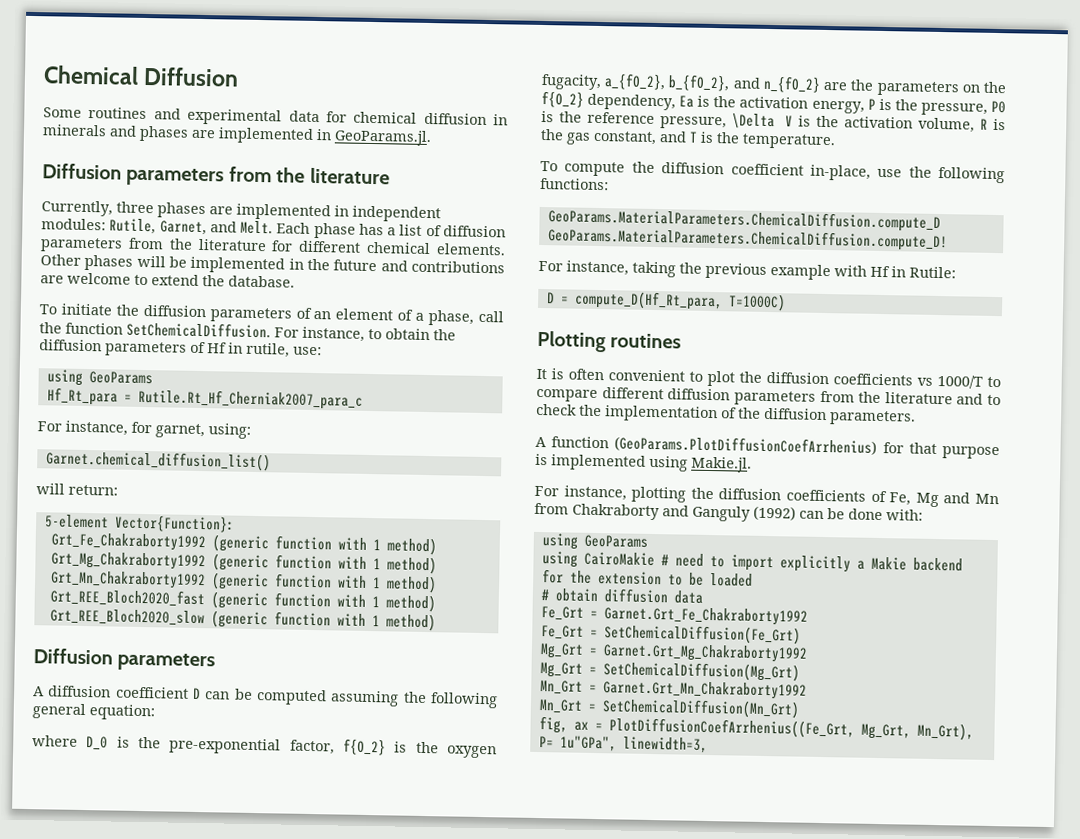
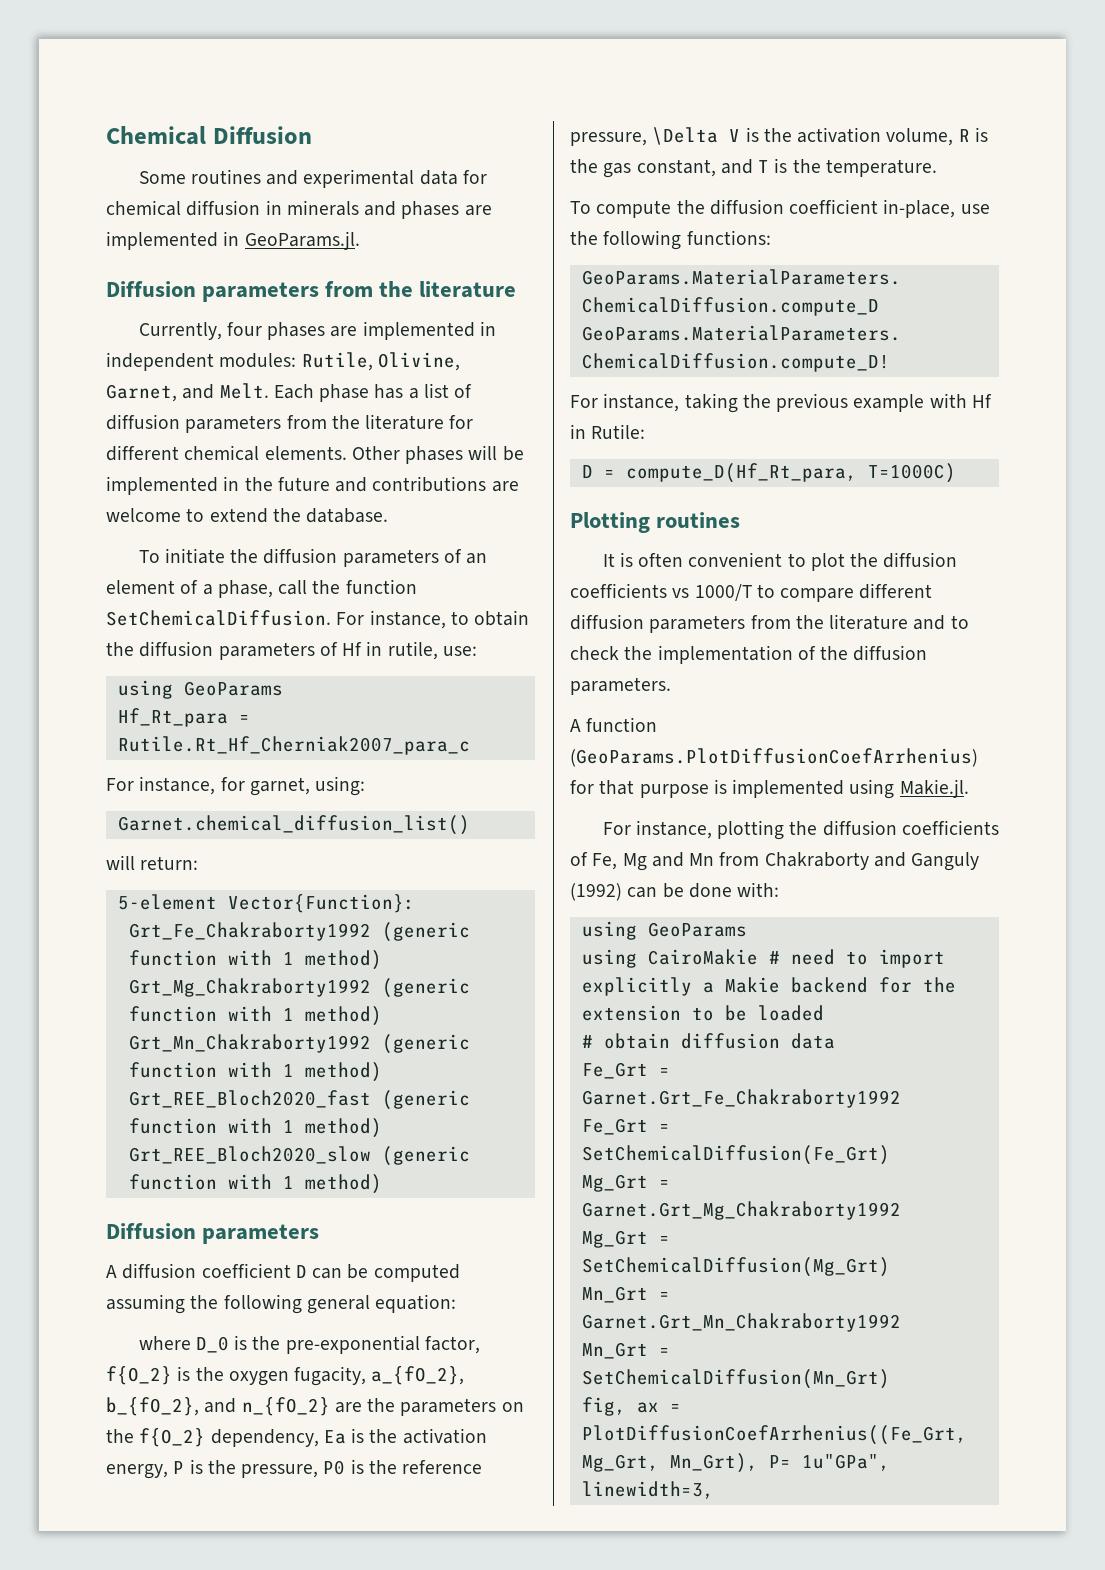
[116,201,154,214] three -> [226,322,262,336] four
(157, 226) none -> [377,352,460,371] Olivine,

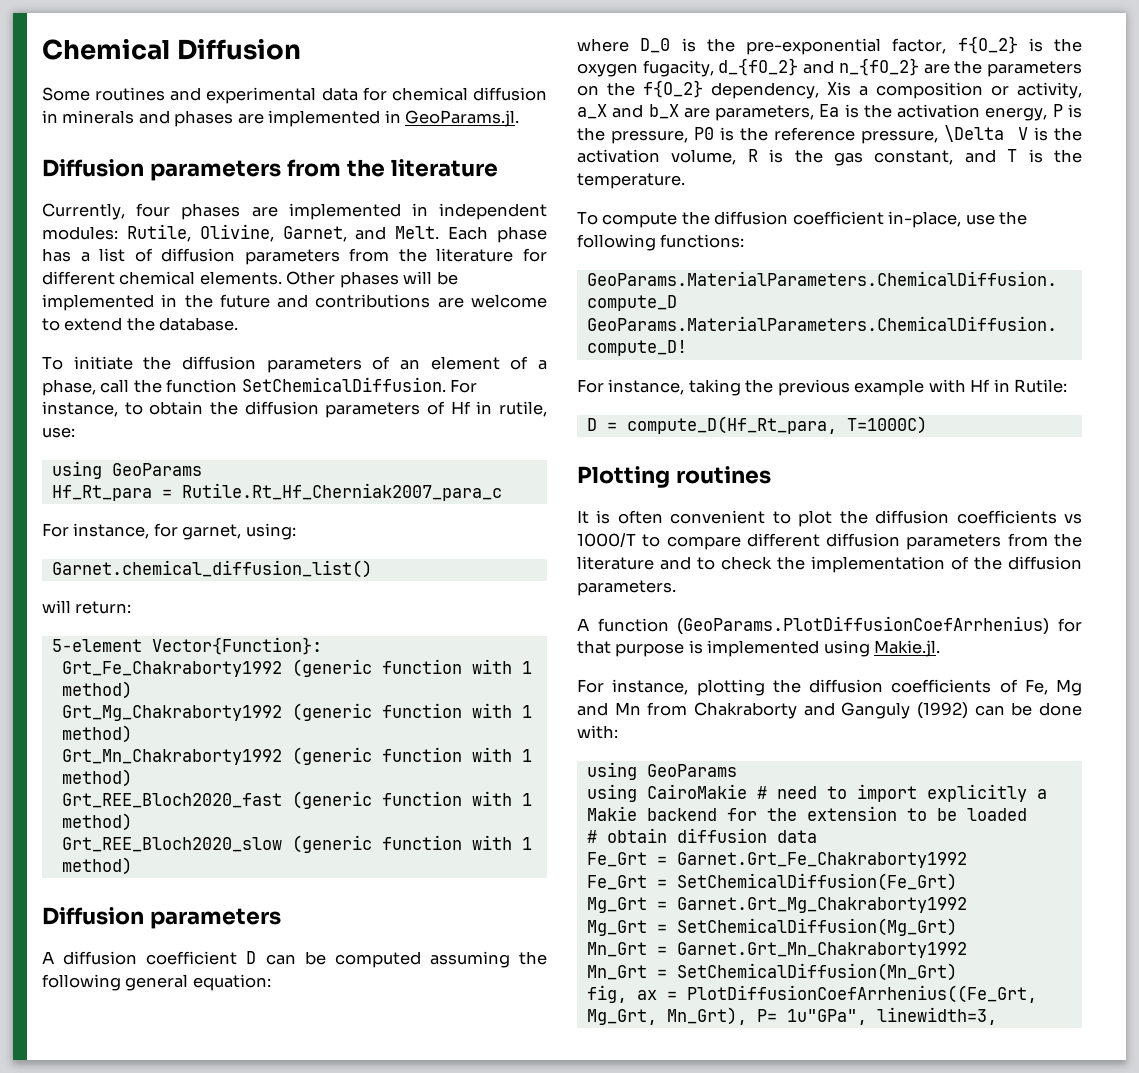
[371,1366,465,1385] [106,1397,199,1416] a_{fO_2}, b_{fO_2}, -> [718,58,799,76] d_{fO_2}
(319, 1438) none -> [827,82,1082,99] [577,104,815,121] Xis a composition or activity, a_X and b_X are parameters,

